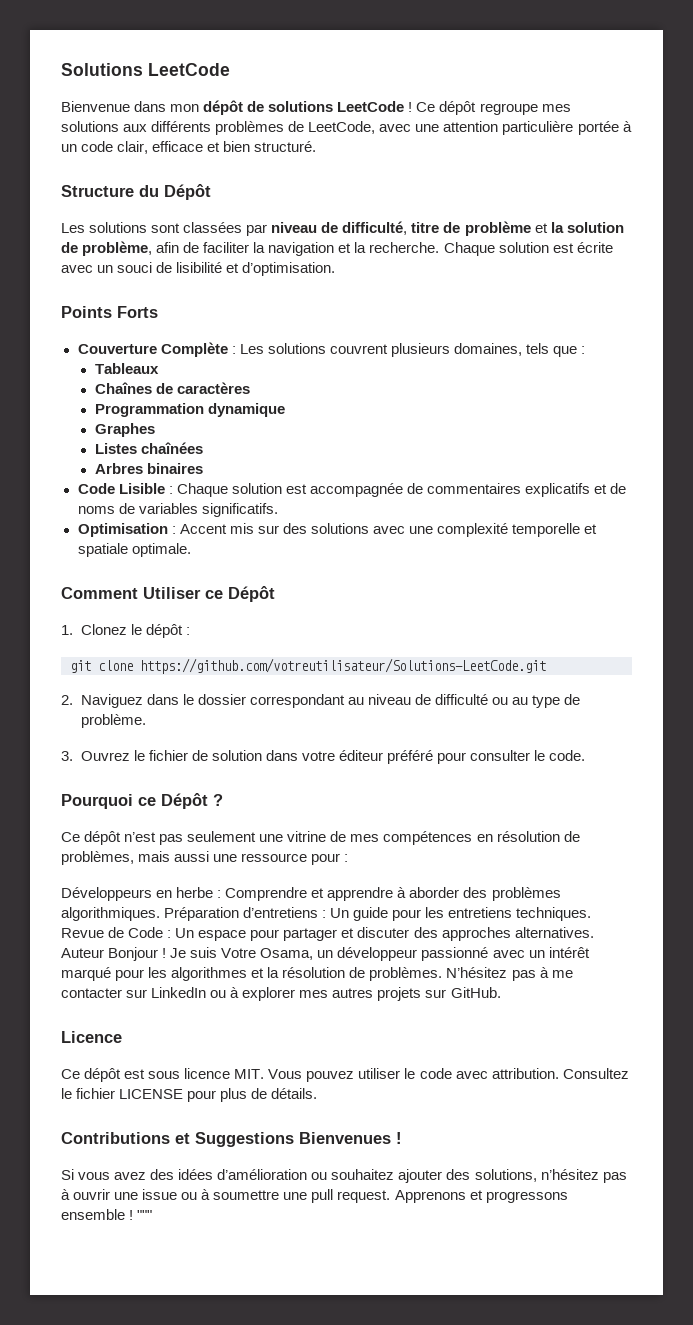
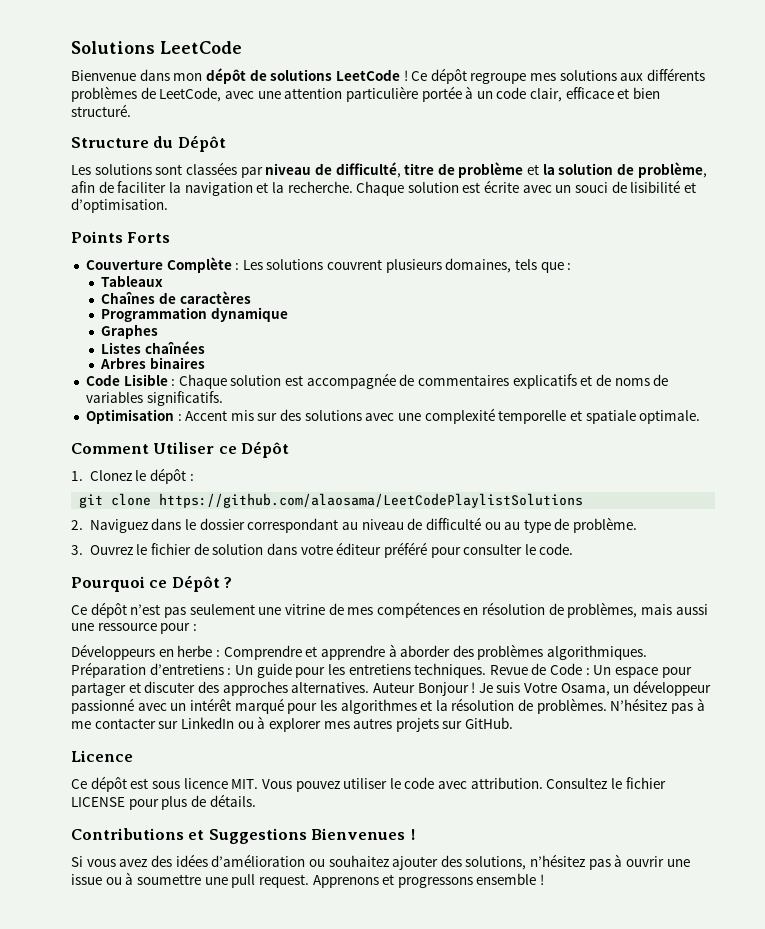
[140,658,546,674] https://github.com/votreutilisateur/Solutions-LeetCode.git -> [159,493,584,508] https://github.com/alaosama/LeetCodePlaylistSolutions
[137,1210,153,1220] """ -> (545, 879) none

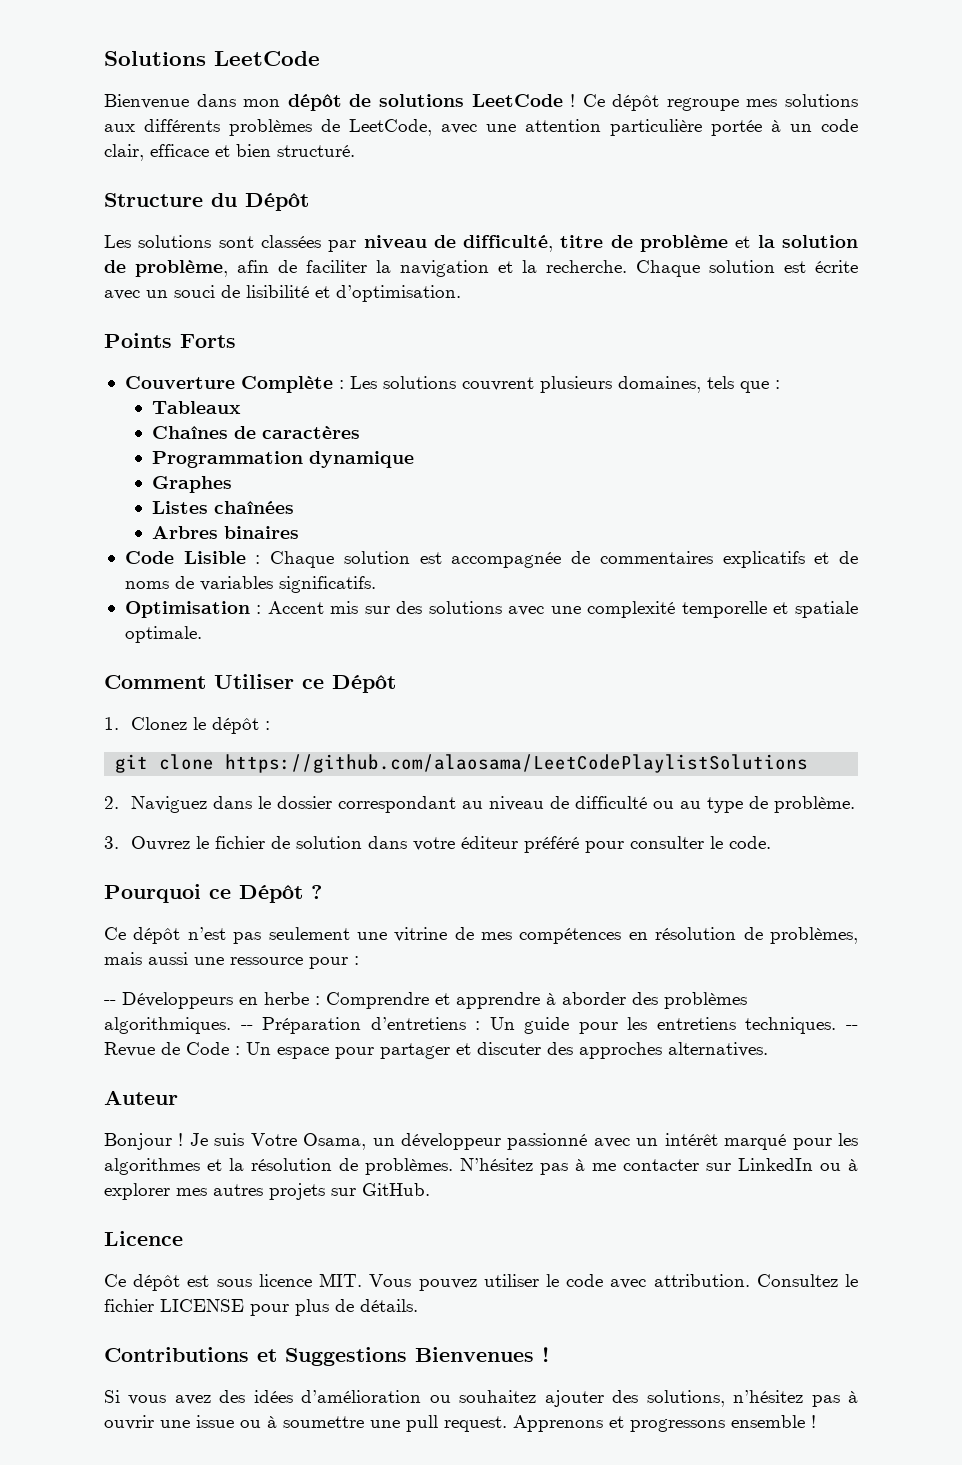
(197, 627) none -> [104,1000,116,1005] --
(648, 652) none -> [240,1025,253,1030] --
(487, 670) none -> [845,1025,858,1030] --
(370, 687) none -> (768, 1049) //
(415, 687) none -> (178, 1097) //

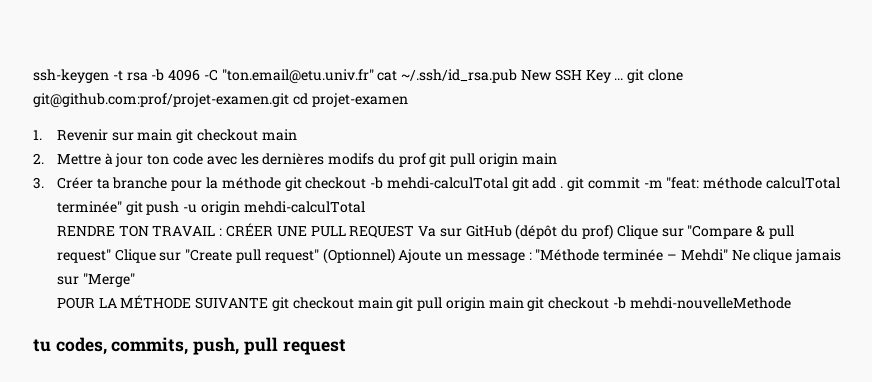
[104,51,320,66] [104,94,859,111] [104,119,858,136] [104,144,355,161] [104,193,309,211] [104,235,858,252] [104,260,858,277] [104,285,461,302] [104,333,236,348] [124,376,780,393] [151,401,241,414] [151,426,360,439] [151,451,414,468] [151,476,232,493] [151,501,294,514] [151,526,299,539] [124,551,859,568] [124,576,376,593] [124,601,858,618] [124,626,202,643] [104,674,396,693] [104,717,271,734] [115,754,809,773] [104,796,856,813] [104,836,772,853] [104,884,322,903] [104,927,858,944] [104,952,359,969] [104,992,747,1009] [104,1017,858,1034] [104,1042,768,1059] [104,1090,178,1105] [104,1133,859,1150] [104,1158,858,1175] [104,1183,430,1200] [104,1231,183,1246] [104,1273,858,1291] [104,1299,418,1316] [104,1347,549,1366] [104,1390,858,1407] [104,1415,816,1432] Solutions LeetCode // Bienvenue dans mon dépôt de solutions LeetCode ! Ce dépôt regroupe mes solutions aux différents problèmes de LeetCode, avec une attention particulière portée à un code clair, efficace et bien structuré. // Structure du Dépôt // Les solutions sont classées par niveau de difficulté, titre de problème et la solution de problème, afin de faciliter la navigation et la recherche. Chaque solution est écrite avec un souci de lisibilité et d’optimisation. // Points Forts // Couverture Complète : Les solutions couvrent plusieurs domaines, tels que : // Tableaux // Chaînes de caractères // Programmation dynamique // Graphes // Listes chaînées // Arbres binaires // Code Lisible : Chaque solution est accompagnée de commentaires explicatifs et de noms de variables significatifs. // Optimisation : Accent mis sur des solutions avec une complexité temporelle et spatiale optimale. // Comment Utiliser ce Dépôt // 1. Clonez le dépôt : // git clone https://github.com/alaosama/LeetCodePlaylistSolutions // 2. Naviguez dans le dossier correspondant au niveau de difficulté ou au type de problème. // 3. Ouvrez le fichier de solution dans votre éditeur préféré pour consulter le code. // Pourquoi ce Dépôt ? // Ce dépôt n’est pas seulement une vitrine de mes compétences en résolution de problèmes, mais aussi une ressource pour : // -- Développeurs en herbe : Comprendre et apprendre à aborder des problèmes algorithmiques. -- Préparation d’entretiens : Un guide pour les entretiens techniques. -- Revue de Code : Un espace pour partager et discuter des approches alternatives. // Auteur // Bonjour ! Je suis Votre Osama, un développeur passionné avec un intérêt marqué pour les algorithmes et la résolution de problèmes. N’hésitez pas à me contacter sur LinkedIn ou à explorer mes autres projets sur GitHub. // Licence // Ce dépôt est sous licence MIT. Vous pouvez utiliser le code avec attribution. Consultez le fichier LICENSE pour plus de détails. // Contributions et Suggestions Bienvenues ! // Si vous avez des idées d’amélioration ou souhaitez ajouter des solutions, n’hésitez pas à ouvrir une issue ou à soumettre une pull request. Apprenons et progressons ensemble ! -> [33,69,683,84] [33,93,408,108] [33,129,297,143] [33,153,557,167] [33,177,840,191] [56,201,365,215] [56,223,794,240] [56,248,842,264] [56,273,135,287] [56,295,791,311] [33,337,346,355] ssh-keygen -t rsa -b 4096 -C "ton.email@etu.univ.fr" cat ~/.ssh/id_rsa.pub New SSH Key ... git clone git@github.com:prof/projet-examen.git cd projet-examen // 1. Revenir sur main git checkout main // 2. Mettre à jour ton code avec les dernières modifs du prof git pull origin main // 3. Créer ta branche pour la méthode git checkout -b mehdi-calculTotal git add . git commit -m "feat: méthode calculTotal terminée" git push -u origin mehdi-calculTotal // RENDRE TON TRAVAIL : CRÉER UNE PULL REQUEST Va sur GitHub (dépôt du prof) Clique sur "Compare & pull request" Clique sur "Create pull request" (Optionnel) Ajoute un message : "Méthode terminée – Mehdi" Ne clique jamais sur "Merge" // POUR LA MÉTHODE SUIVANTE git checkout main git pull origin main git checkout -b mehdi-nouvelleMethode // tu codes, commits, push, pull request

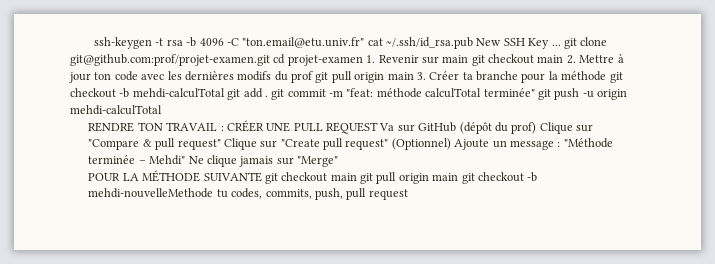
(408, 100) // -> (363, 60) none
(297, 135) // -> (564, 59) none
(557, 159) // -> (414, 76) none
(791, 303) // -> (214, 193) none

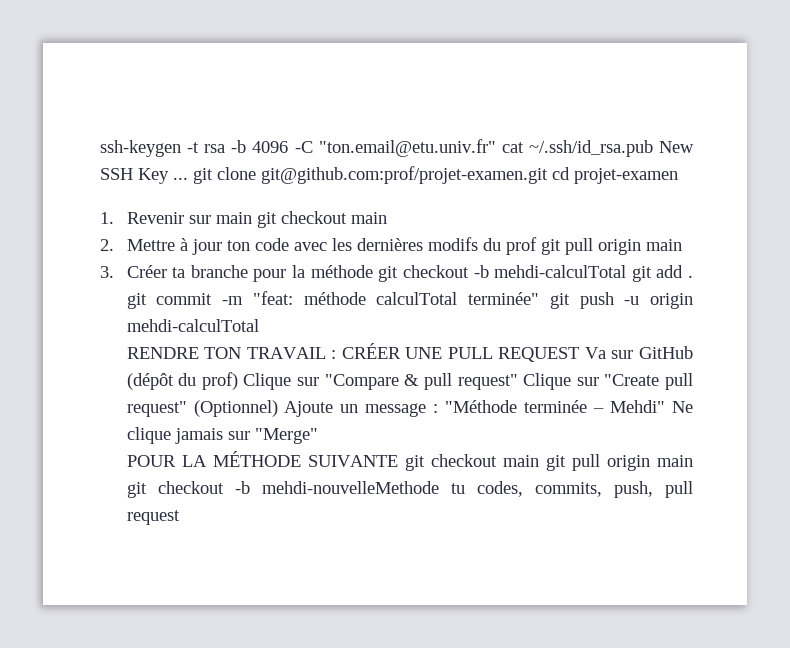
(363, 60) none -> (678, 176) //
(564, 59) none -> (387, 218) //
(414, 76) none -> (682, 245) //

